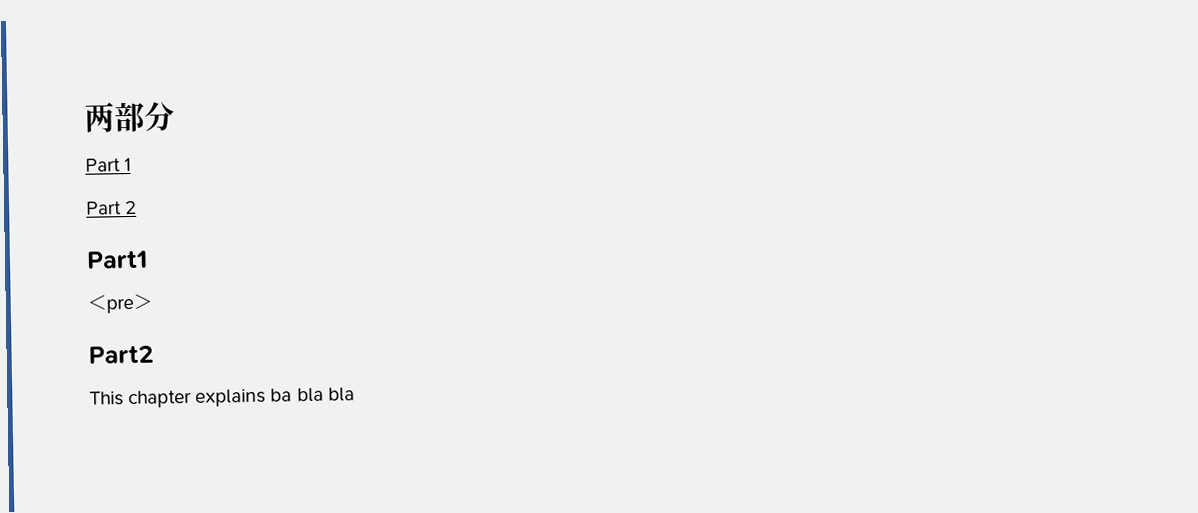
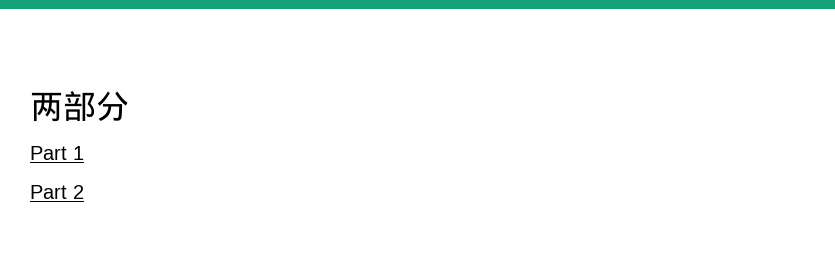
[86,250,148,269] [87,293,153,314] [88,345,154,364] [89,387,355,409] // Part1 // ＜pre＞ // Part2 // This chapter explains ba bla bla -> (84, 192) none

